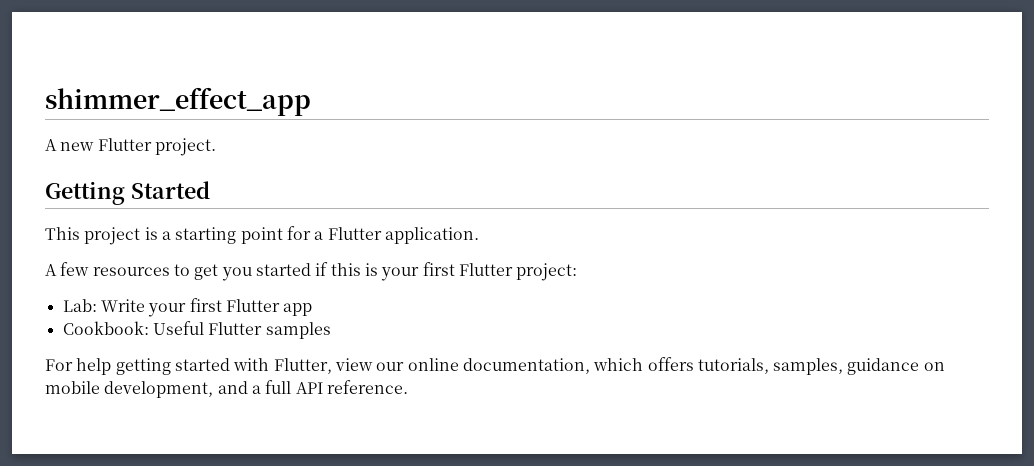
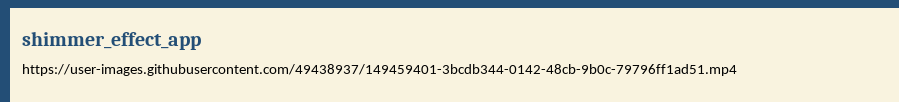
[45,138,216,156] [45,181,210,205] [45,226,479,245] [45,262,578,281] [62,298,313,317] [62,321,331,339] [45,357,945,375] [45,380,408,398] A new Flutter project. // Getting Started // This project is a starting point for a Flutter application. // A few resources to get you started if this is your first Flutter project: // Lab: Write your first Flutter app // Cookbook: Useful Flutter samples // For help getting started with Flutter, view our online documentation, which offers tutorials, samples, guidance on mobile development, and a full API reference. -> [22,64,737,76] https://user-images.githubusercontent.com/49438937/149459401-3bcdb344-0142-48cb-9b0c-79796ff1ad51.mp4

